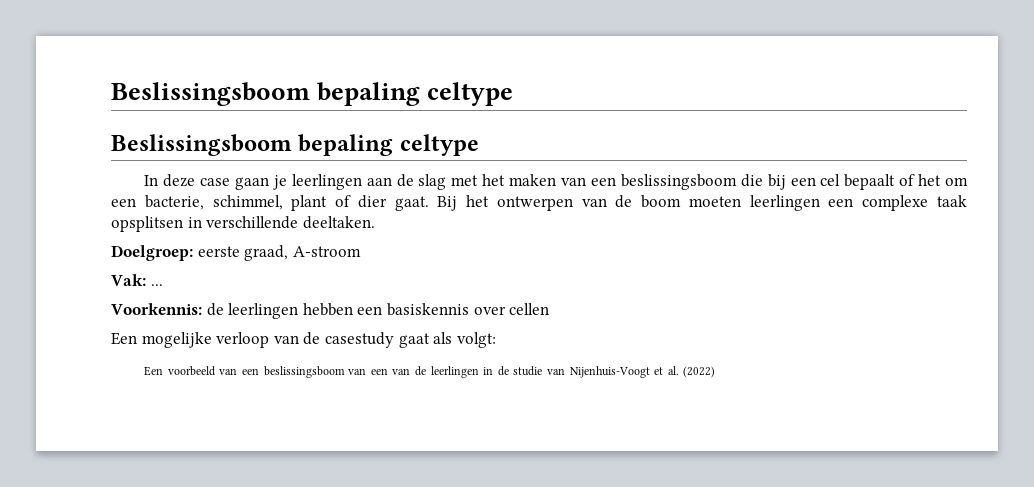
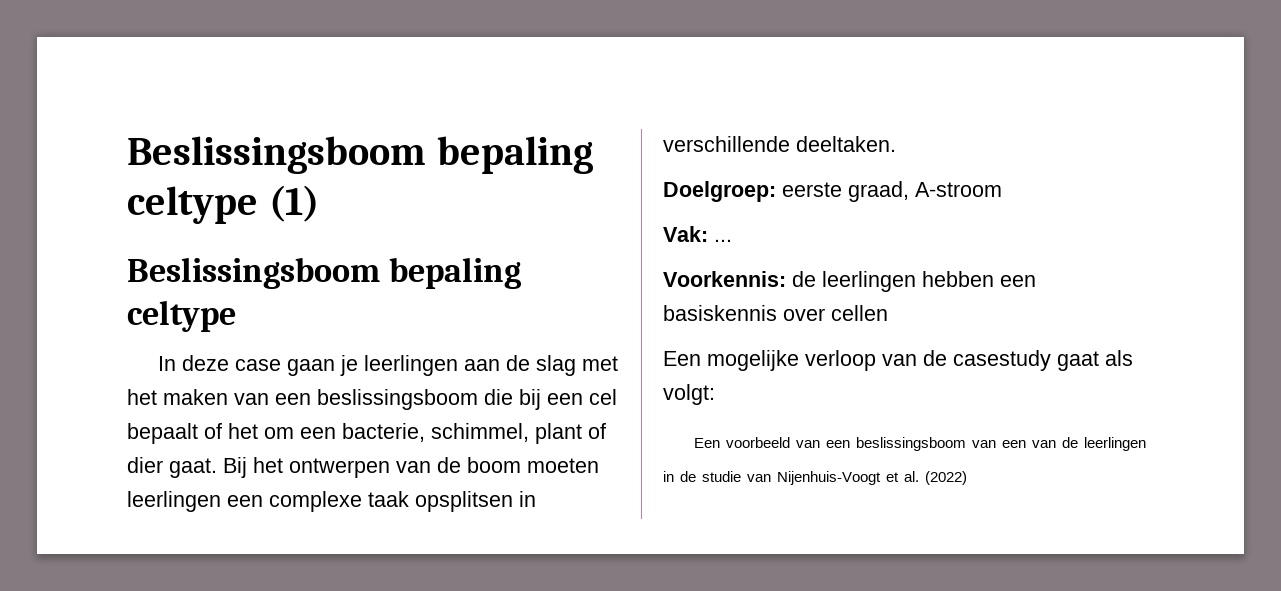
[111,82,514,106] Beslissingsboom bepaling celtype -> [127,136,593,174] [127,185,319,224] Beslissingsboom bepaling celtype (1)

